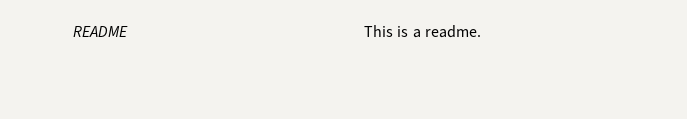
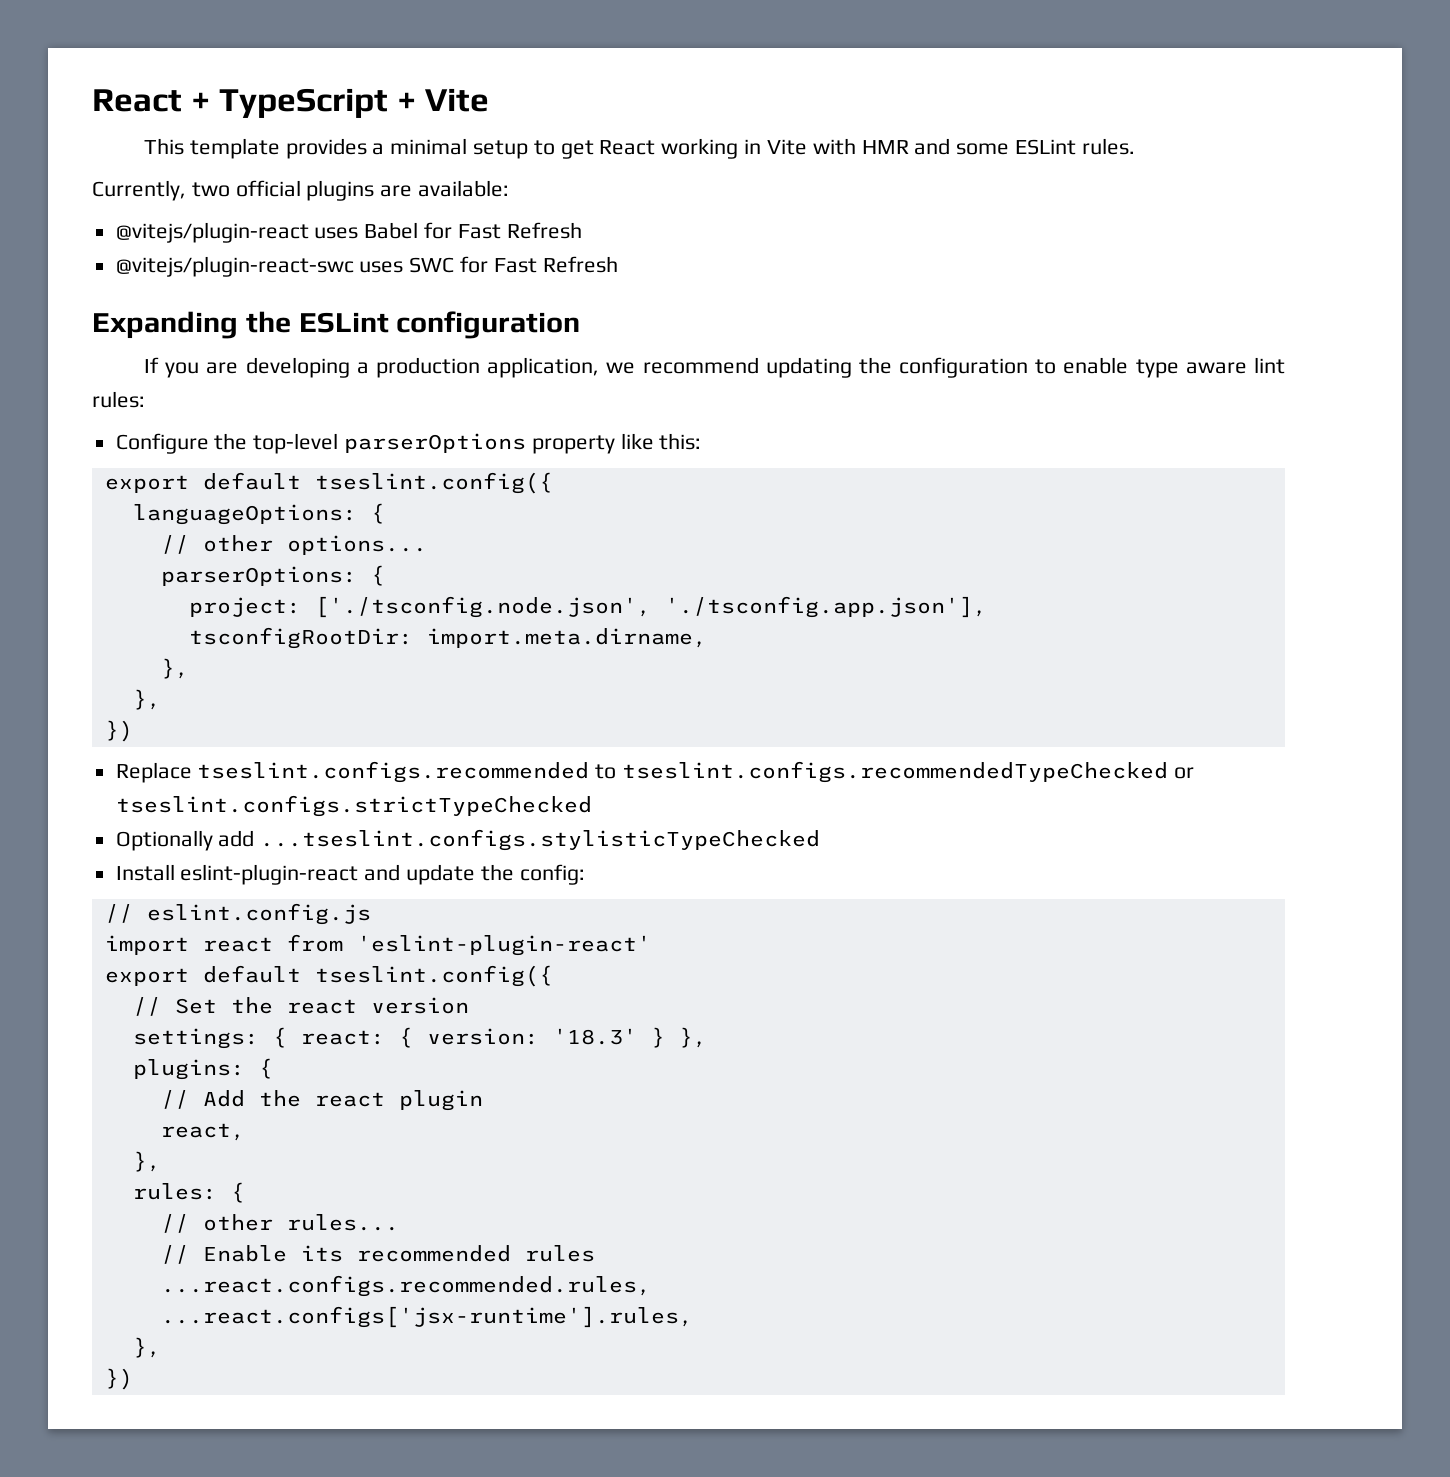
[73,26,128,37] [364,25,481,38] README // This is a readme. -> [92,88,490,118] [144,138,1135,159] [92,180,510,201] [115,222,582,243] [115,256,618,277] [92,311,581,339] [144,357,1286,378] [92,391,145,408] [115,433,702,454] [104,472,553,494] [132,503,385,525] [160,535,427,555] [160,565,385,586] [188,596,987,618] [188,627,707,649] [160,658,189,679] [132,689,161,710] [104,720,133,742] [115,761,1194,783] [115,795,592,817] [115,829,821,851] [115,864,585,885] [104,903,371,925] [104,934,651,956] [104,965,553,987] [132,997,469,1016] [132,1027,707,1049] [132,1058,273,1080] [160,1090,483,1111] [160,1123,245,1141] [132,1151,161,1172] [132,1182,245,1203] [160,1214,399,1233] [160,1245,595,1264] [160,1275,651,1297] [160,1306,693,1328] [132,1337,161,1358] [104,1368,133,1390] React + TypeScript + Vite // This template provides a minimal setup to get React working in Vite with HMR and some ESLint rules. // Currently, two official plugins are available: // @vitejs/plugin-react uses Babel for Fast Refresh // @vitejs/plugin-react-swc uses SWC for Fast Refresh // Expanding the ESLint configuration // If you are developing a production application, we recommend updating the configuration to enable type aware lint rules: // Configure the top-level parserOptions property like this: // export default tseslint.config({ // languageOptions: { // // other options... // parserOptions: { // project: ['./tsconfig.node.json', './tsconfig.app.json'], // tsconfigRootDir: import.meta.dirname, // }, // }, // }) // Replace tseslint.configs.recommended to tseslint.configs.recommendedTypeChecked or tseslint.configs.strictTypeChecked // Optionally add ...tseslint.configs.stylisticTypeChecked // Install eslint-plugin-react and update the config: // // eslint.config.js // import react from 'eslint-plugin-react' // export default tseslint.config({ // // Set the react version // settings: { react: { version: '18.3' } }, // plugins: { // // Add the react plugin // react, // }, // rules: { // // other rules... // // Enable its recommended rules // ...react.configs.recommended.rules, // ...react.configs['jsx-runtime'].rules, // }, // })

